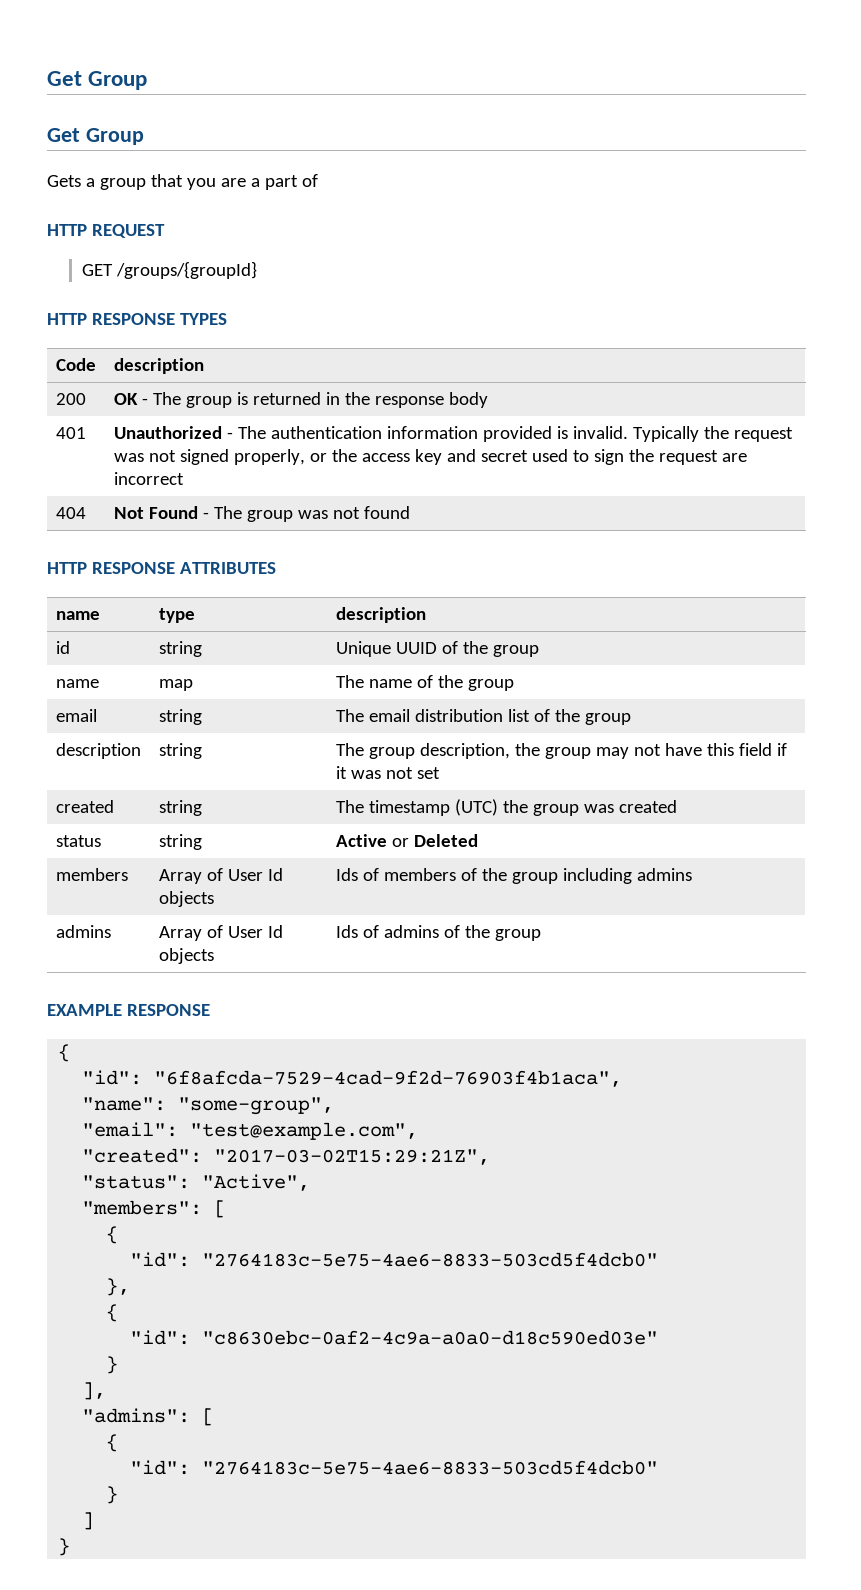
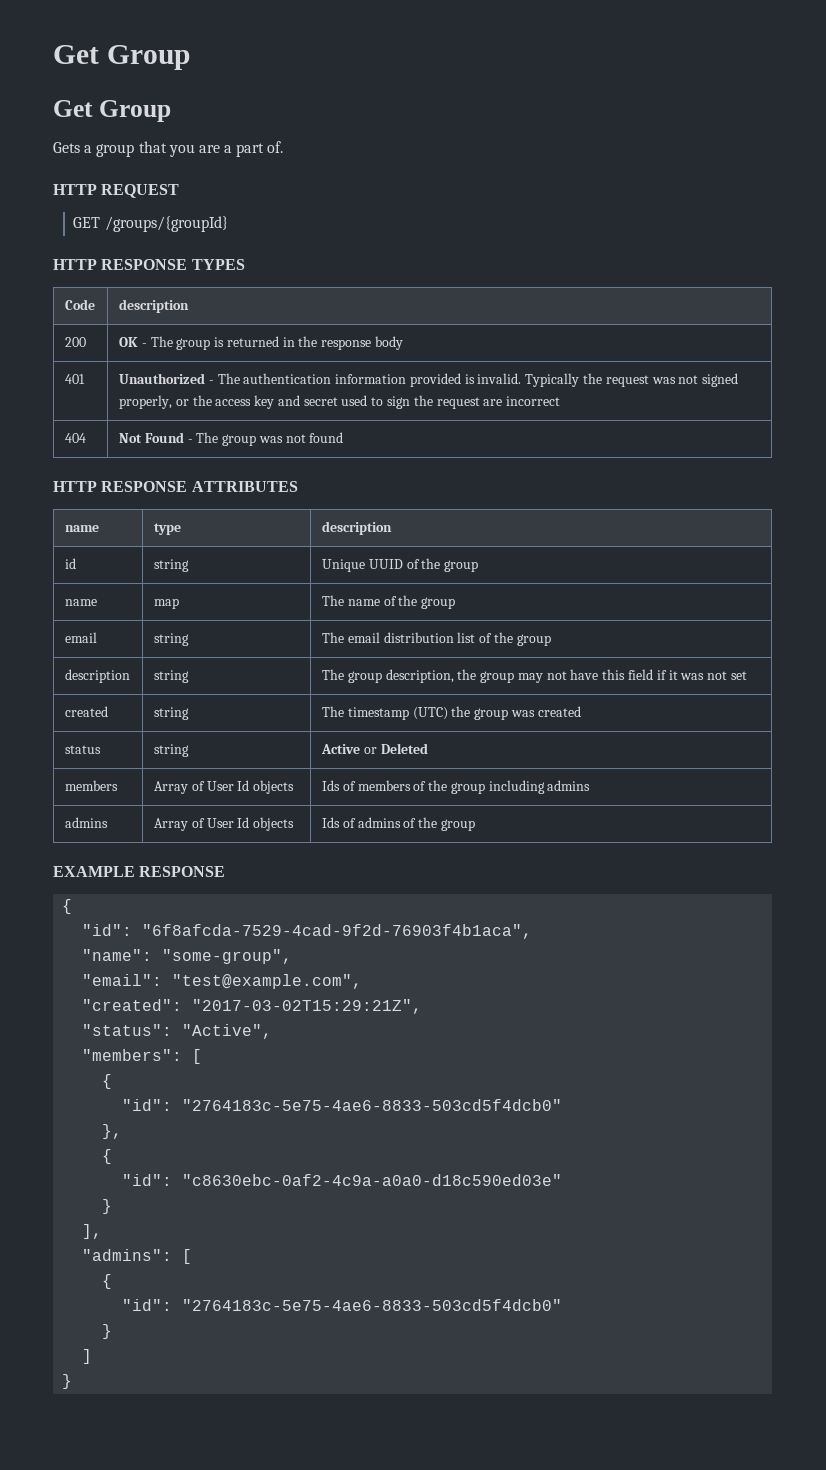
[301,174,318,187] of -> [267,141,284,153] of.

